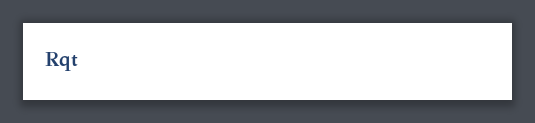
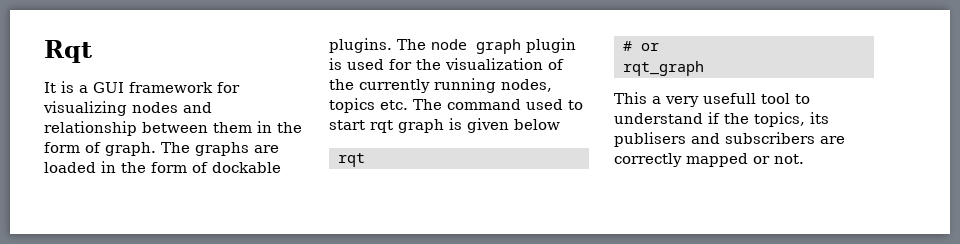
(78, 61) none -> [44,81,240,93] [43,101,212,116] [44,121,302,136] [44,142,279,156] [44,161,281,173] [329,38,576,54] [329,58,564,70] [329,78,552,93] [329,98,583,113] [329,118,560,133] [338,153,365,167] [623,41,659,51] [623,61,704,76] [614,92,810,107] [614,112,829,127] [614,132,845,147] [614,153,804,167] // It is a GUI framework for visualizing nodes and relationship between them in the form of graph. The graphs are loaded in the form of dockable plugins. The node graph plugin is used for the visualization of the currently running nodes, topics etc. The command used to start rqt graph is given below // rqt // # or // rqt_graph // This a very usefull tool to understand if the topics, its publisers and subscribers are correctly mapped or not.

